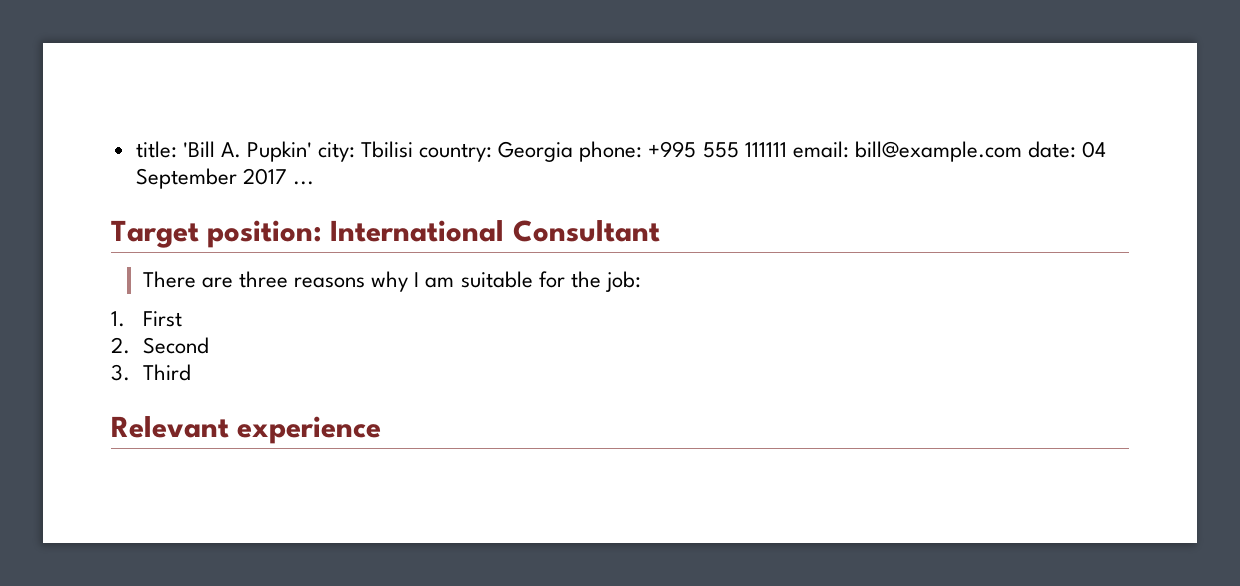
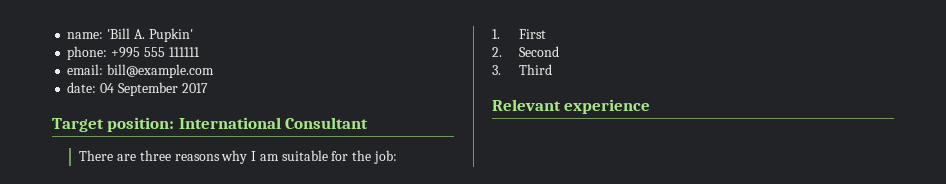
[135,141,177,158] title: -> [67,32,104,39] name:
[318,141,574,162] city: Tbilisi country: Georgia -> (193, 35) //
(787, 149) none -> (200, 52) //
(1022, 151) none -> (215, 71) //
[292,181,314,185] ... -> (208, 88) none

